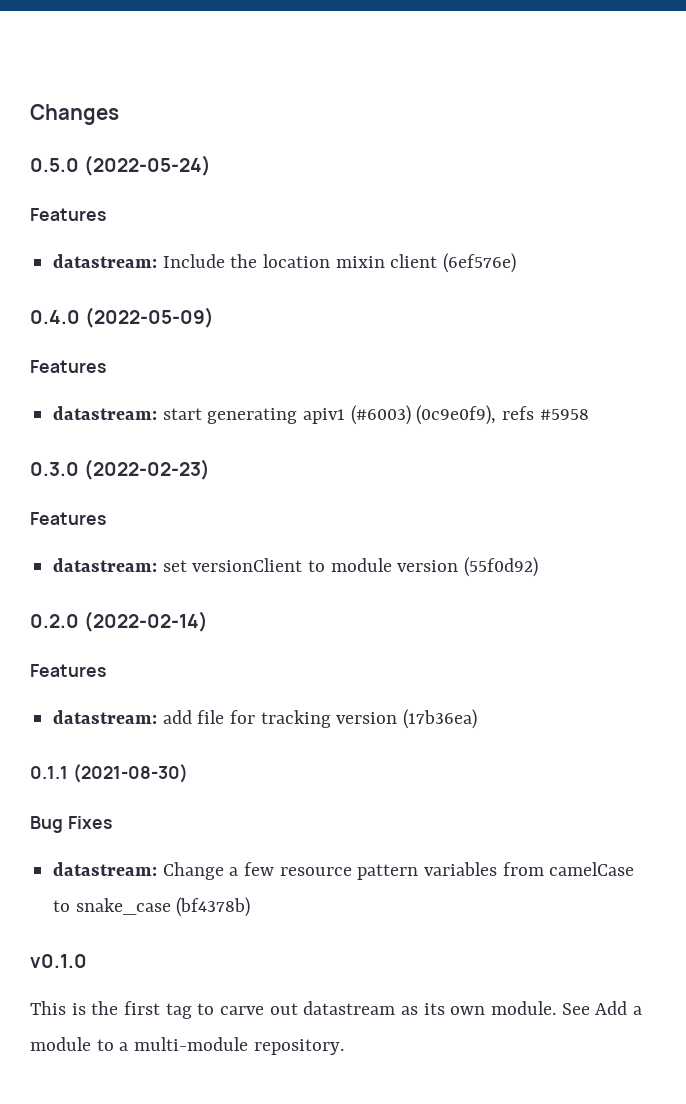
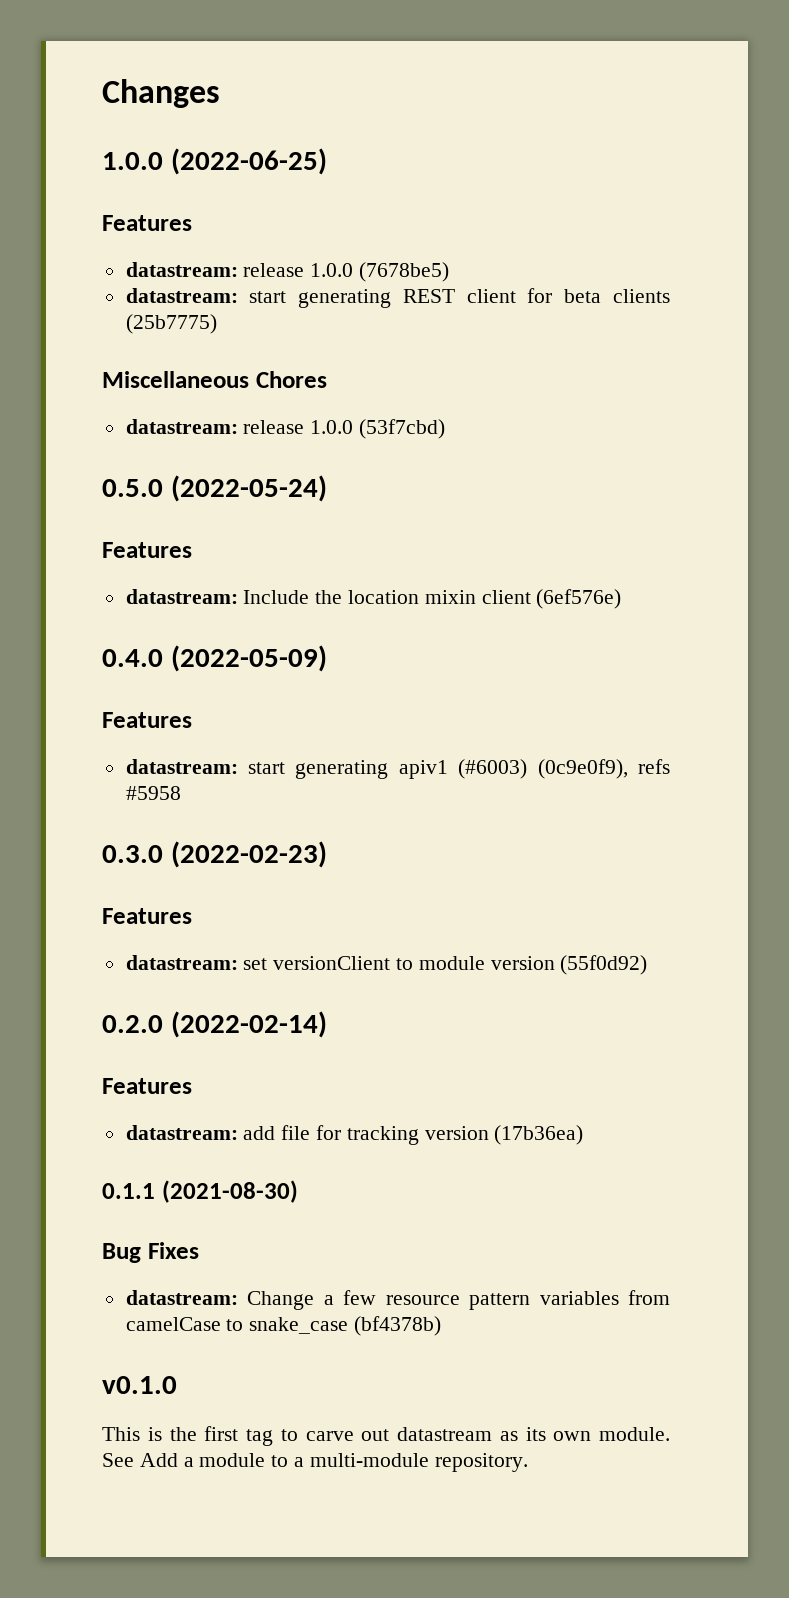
(119, 114) none -> [102,148,327,175] [102,215,192,231] [125,262,450,282] [125,288,671,308] [125,314,217,334] [102,371,327,388] [125,419,446,439] // 1.0.0 (2022-06-25) // Features // datastream: release 1.0.0 (7678be5) // datastream: start generating REST client for beta clients (25b7775) // Miscellaneous Chores // datastream: release 1.0.0 (53f7cbd)

